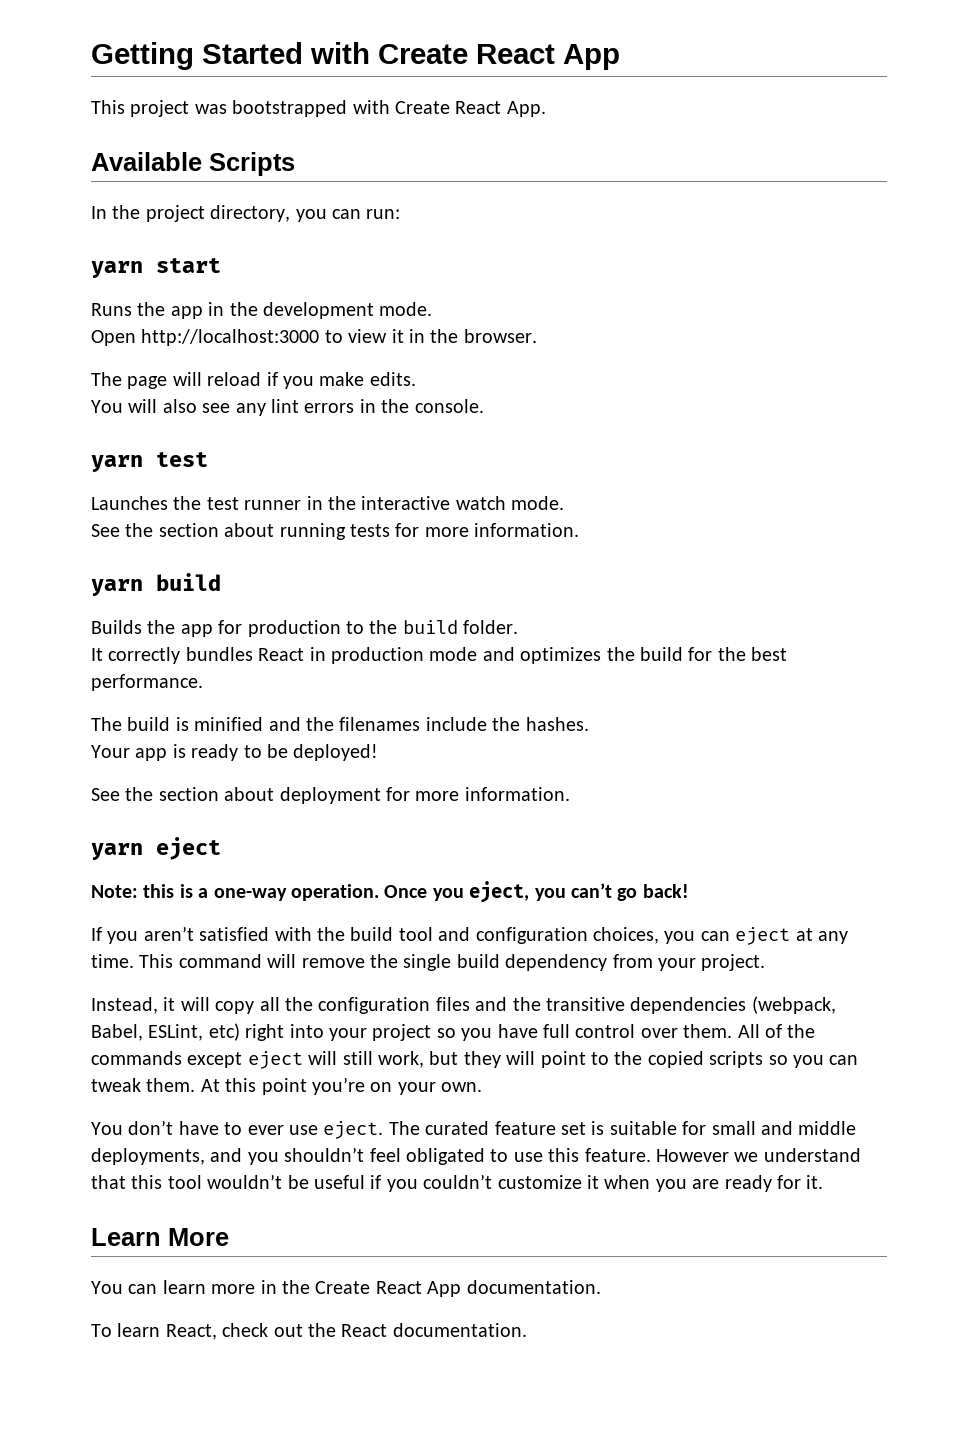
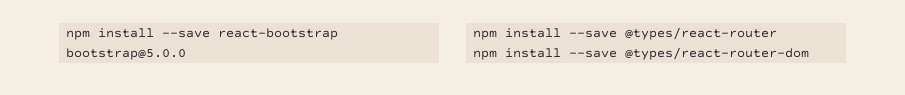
[91,42,620,70] [91,100,546,117] [91,152,295,176] [91,205,401,222] [91,258,221,278] [91,302,433,319] [91,329,537,346] [91,372,416,389] [91,399,484,416] [91,452,208,472] [91,496,565,510] [91,523,580,540] [91,573,221,596] [91,620,519,637] [91,647,788,664] [91,674,203,691] [91,717,589,731] [91,744,379,761] [91,787,570,804] [91,837,221,860] [91,881,689,903] [91,926,848,945] [91,954,766,971] [91,996,836,1014] [91,1023,816,1041] [91,1051,859,1069] [91,1077,483,1095] [91,1120,857,1139] [91,1147,861,1165] [91,1174,824,1192] [91,1228,229,1246] [91,1280,601,1297] [91,1323,527,1340] Getting Started with Create React App // This project was bootstrapped with Create React App. // Available Scripts // In the project directory, you can run: // yarn start // Runs the app in the development mode. // Open http://localhost:3000 to view it in the browser. // The page will reload if you make edits. // You will also see any lint errors in the console. // yarn test // Launches the test runner in the interactive watch mode. // See the section about running tests for more information. // yarn build // Builds the app for production to the build folder. // It correctly bundles React in production mode and optimizes the build for the best performance. // The build is minified and the filenames include the hashes. // Your app is ready to be deployed! // See the section about deployment for more information. // yarn eject // Note: this is a one-way operation. Once you eject, you can’t go back! // If you aren’t satisfied with the build tool and configuration choices, you can eject at any time. This command will remove the single build dependency from your project. // Instead, it will copy all the configuration files and the transitive dependencies (webpack, Babel, ESLint, etc) right into your project so you have full control over them. All of the commands except eject will still work, but they will point to the copied scripts so you can tweak them. At this point you’re on your own. // You don’t have to ever use eject. The curated feature set is suitable for small and middle deployments, and you shouldn’t feel obligated to use this feature. However we understand that this tool wouldn’t be useful if you couldn’t customize it when you are ready for it. // Learn More // You can learn more in the Create React App documentation. // To learn React, check out the React documentation. -> [65,28,338,40] [65,48,186,60] [472,27,777,40] [472,47,809,60] npm install --save react-bootstrap bootstrap@5.0.0 // npm install --save @types/react-router // npm install --save @types/react-router-dom

